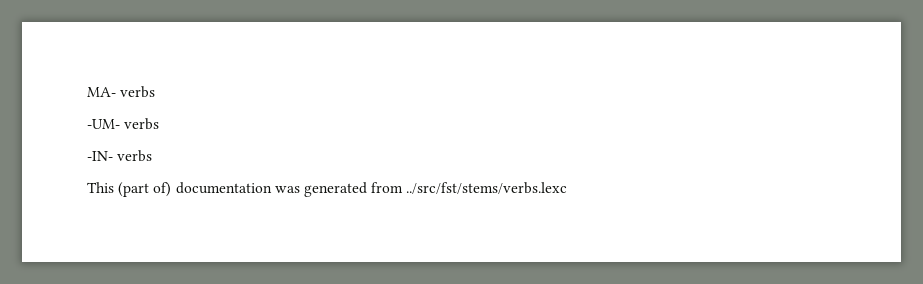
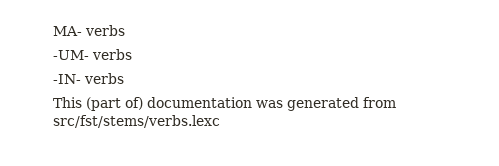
[406,182,568,194] ../src/fst/stems/verbs.lexc -> [53,115,220,128] src/fst/stems/verbs.lexc

